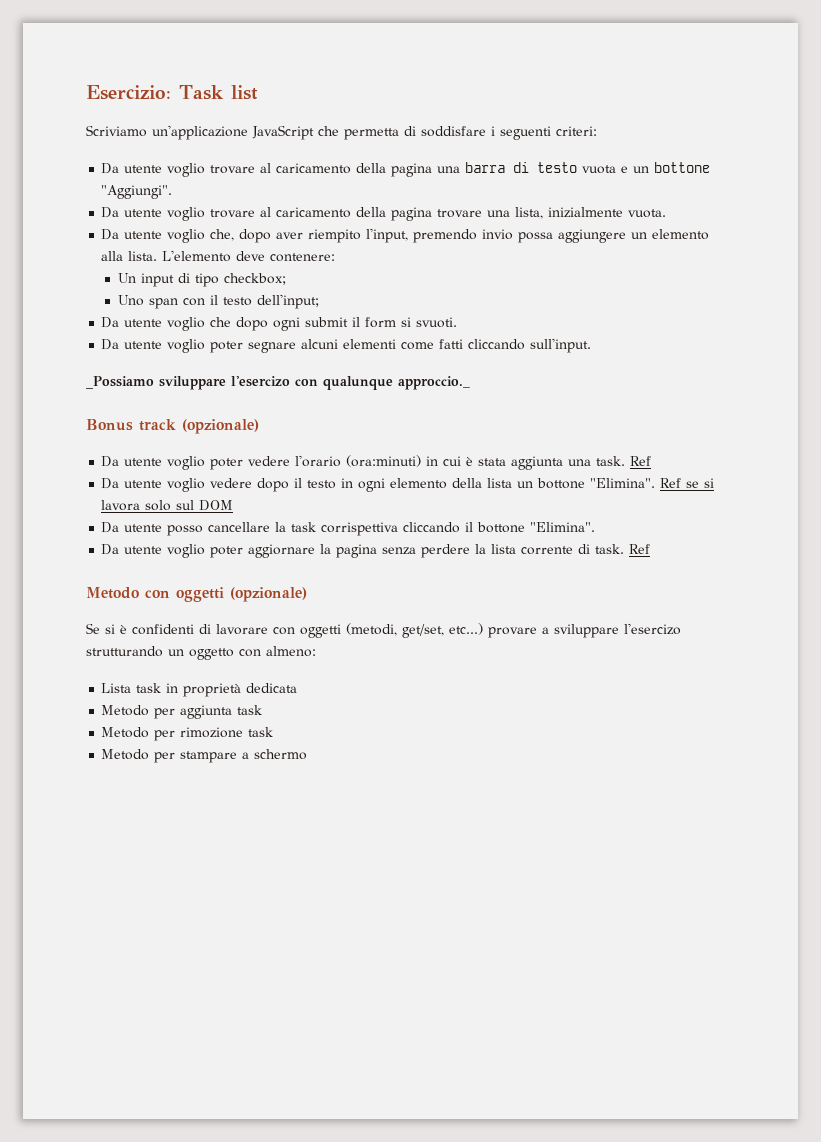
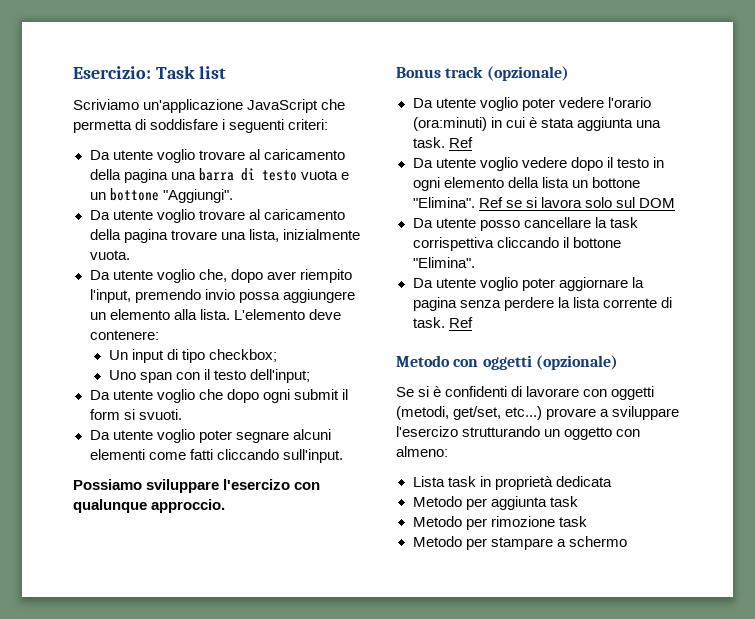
[86,376,154,389] _Possiamo -> [73,479,142,490] Possiamo
[398,376,470,390] approccio._ -> [151,499,226,513] approccio.

